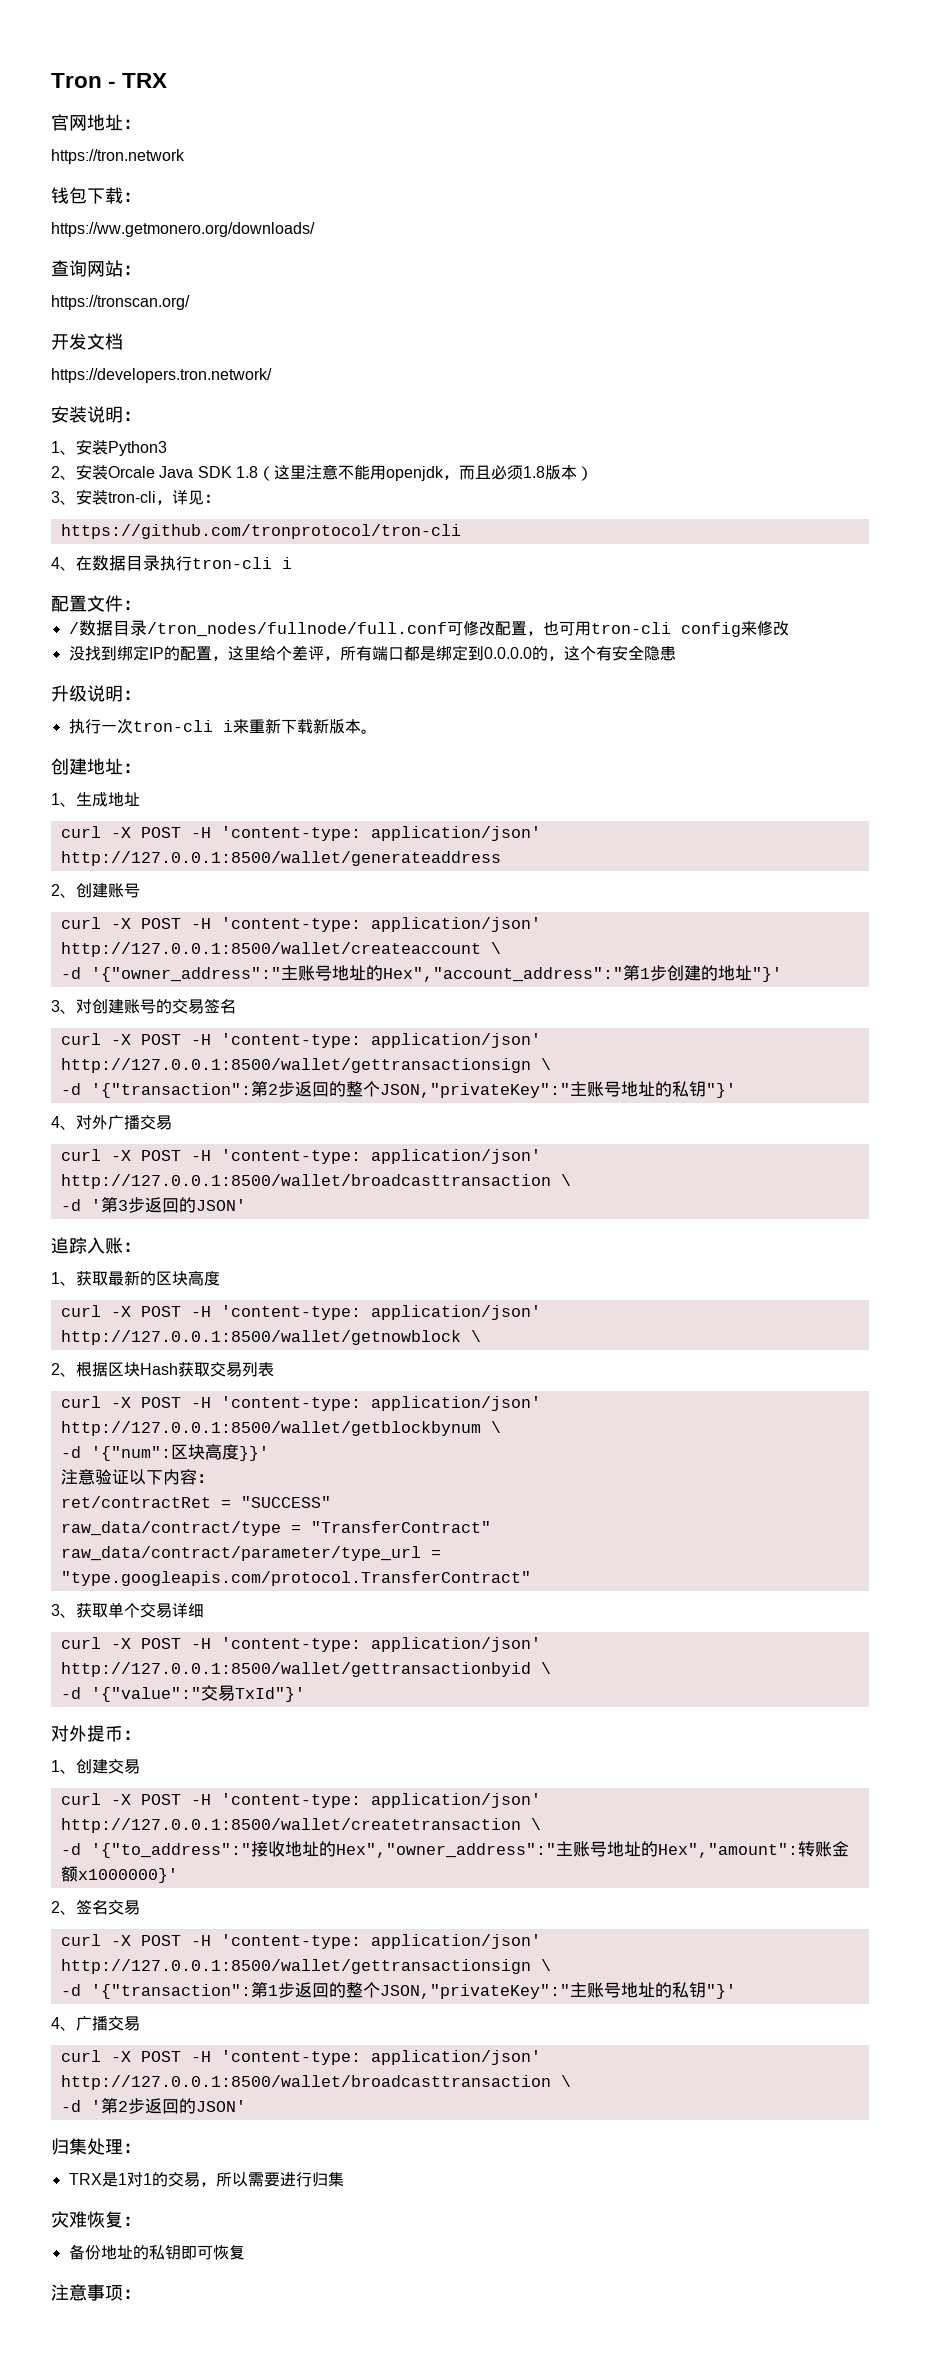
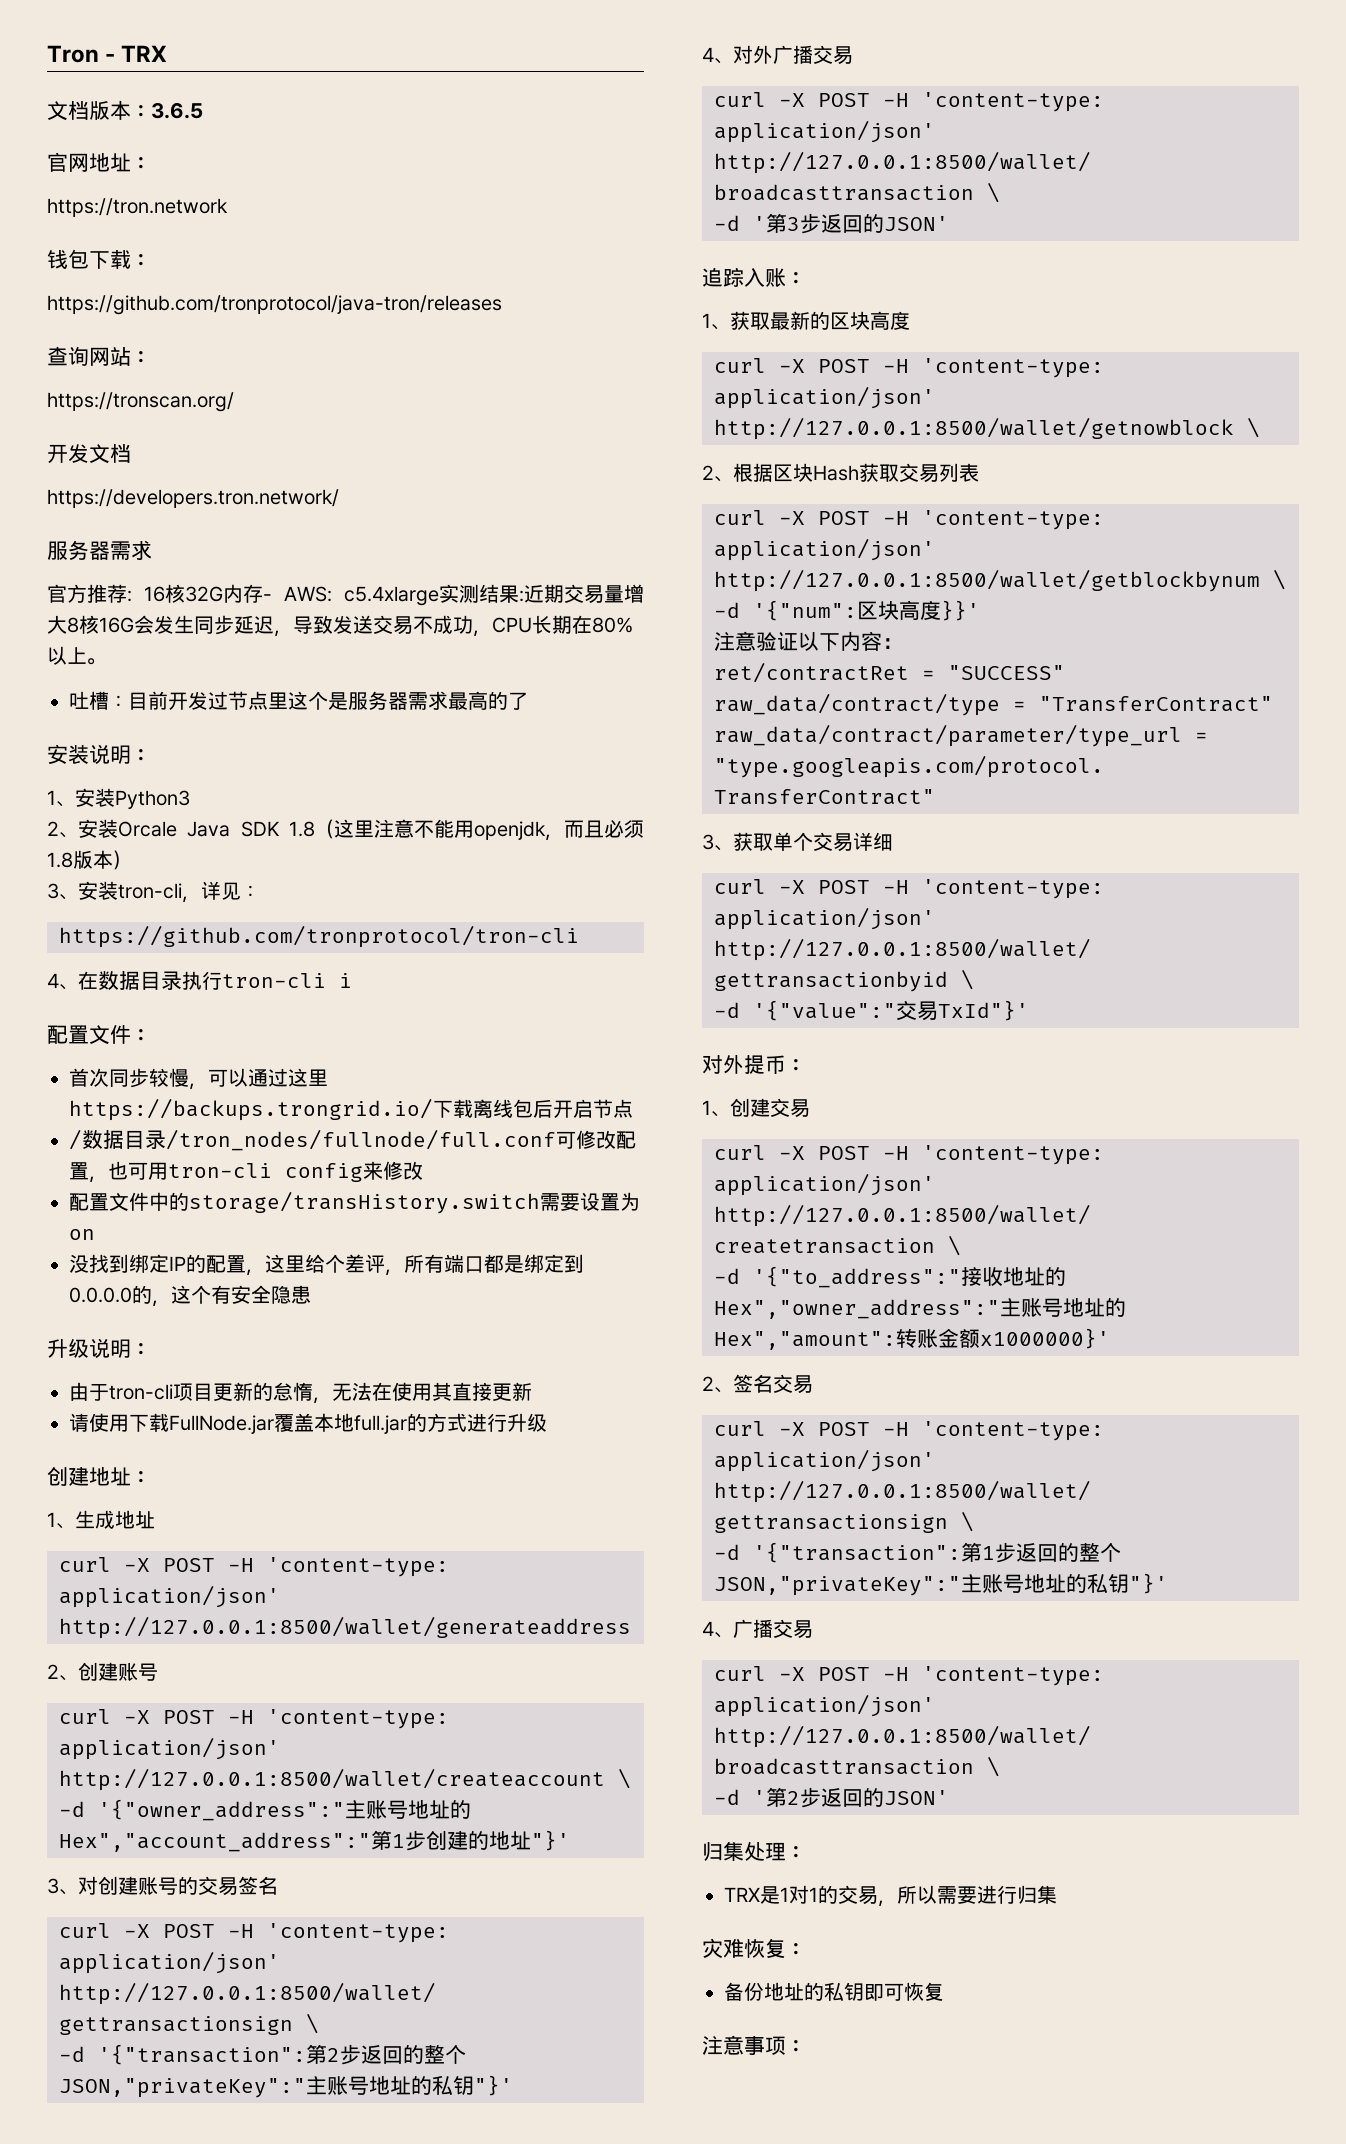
(168, 80) none -> [47,100,203,121] // 文档版本：3.6.5
[51,222,315,237] https://ww.getmonero.org/downloads/ -> [47,295,502,315] https://github.com/tronprotocol/java-tron/releases
(272, 375) none -> [47,540,152,560] [47,584,644,606] [47,615,633,637] [47,646,106,665] [69,691,528,710] // 服务器需求 // 官方推荐: 16核32G内存- AWS: c5.4xlarge实测结果:近期交易量增大8核16G会发生同步延迟，导致发送交易不成功，CPU长期在80%以上。 // 吐槽：目前开发过节点里这个是服务器需求最高的了
(141, 605) none -> [69,1068,328,1090] [69,1098,633,1121] // 首次同步较慢，可以通过这里https://backups.trongrid.io/下载离线包后开启节点
(789, 628) none -> [69,1191,640,1214] [69,1229,95,1240] // 配置文件中的storage/transHistory.switch需要设置为on
[68,718,377,734] 执行一次tron-cli i来重新下载新版本。 -> [69,1382,532,1404] [69,1413,547,1434] 由于tron-cli项目更新的怠惰，无法在使用其直接更新 // 请使用下载FullNode.jar覆盖本地full.jar的方式进行升级

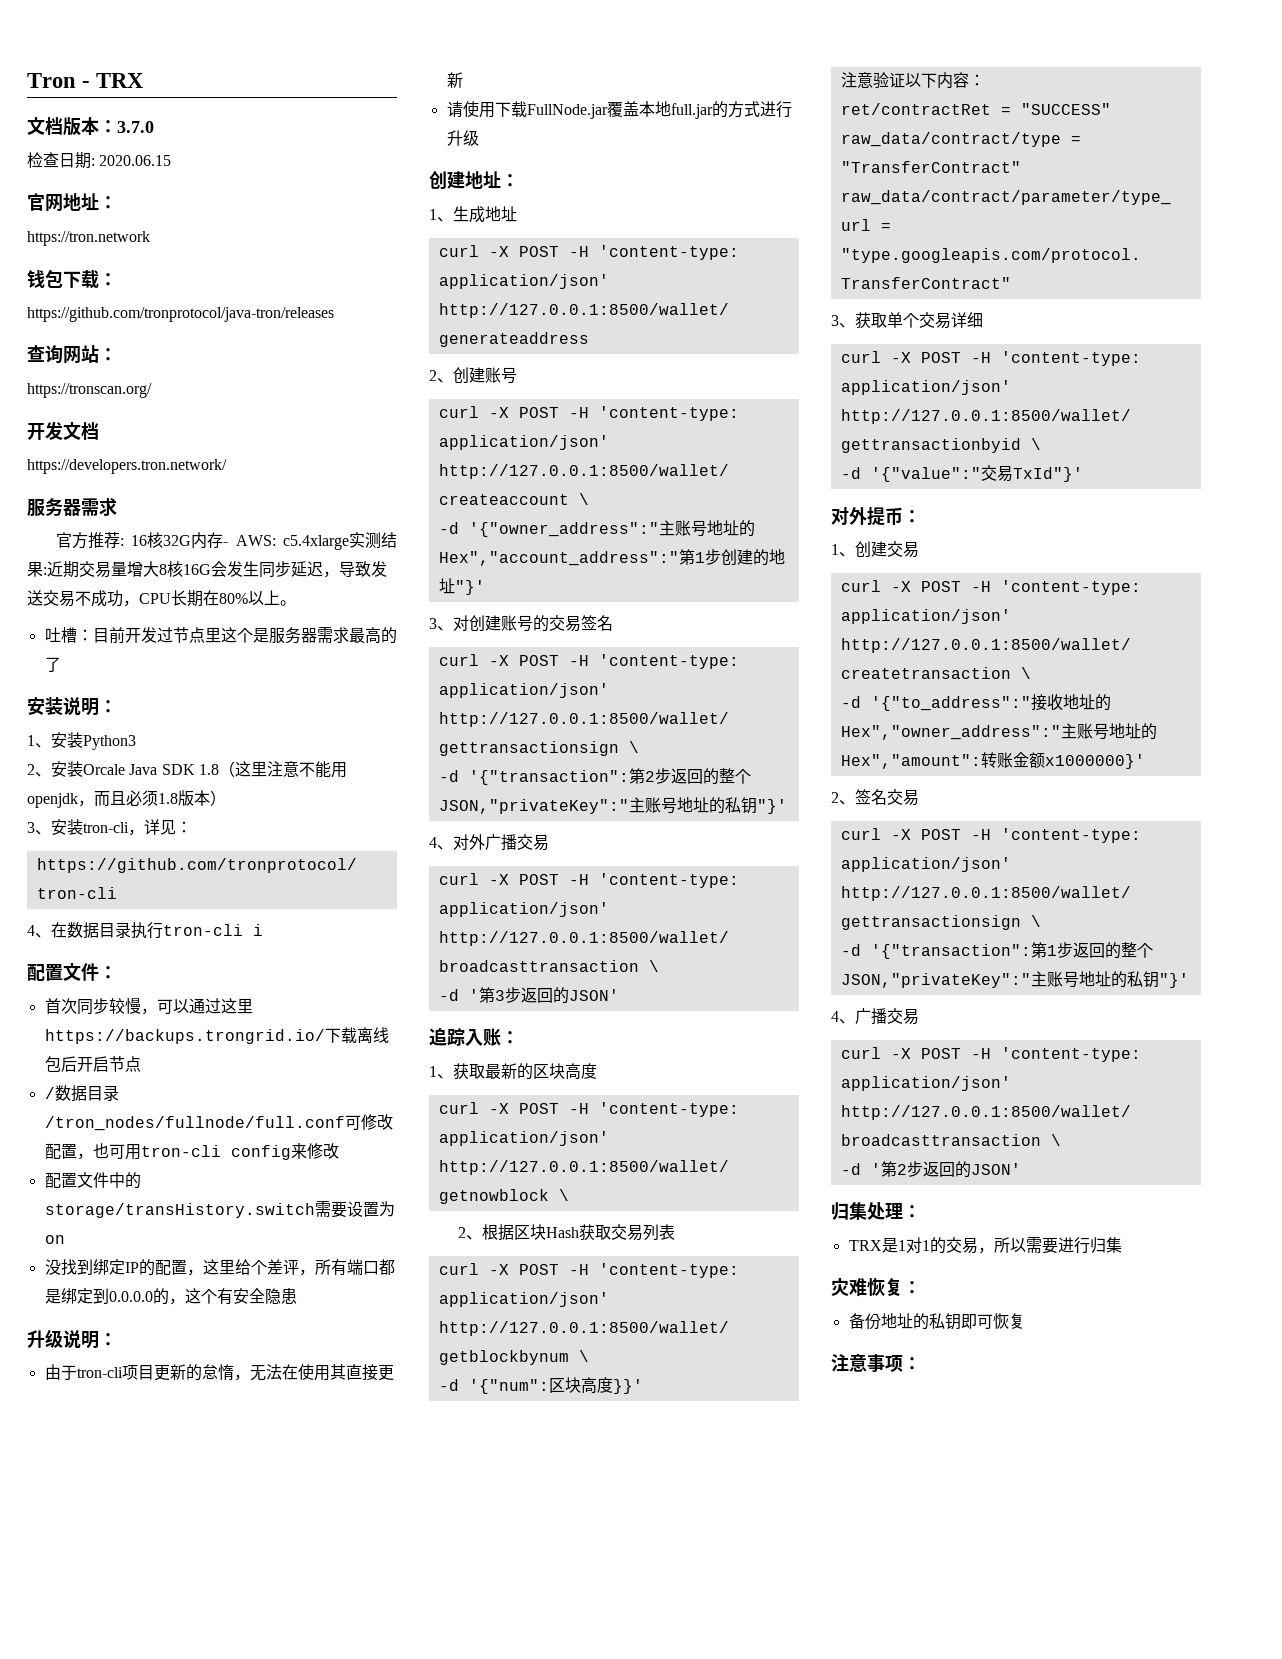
[151,102,203,119] 3.6.5 -> [117,121,154,133] [27,152,172,169] 3.7.0 // 检查日期: 2020.06.15

